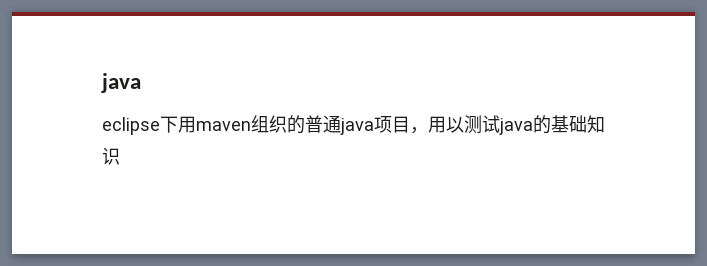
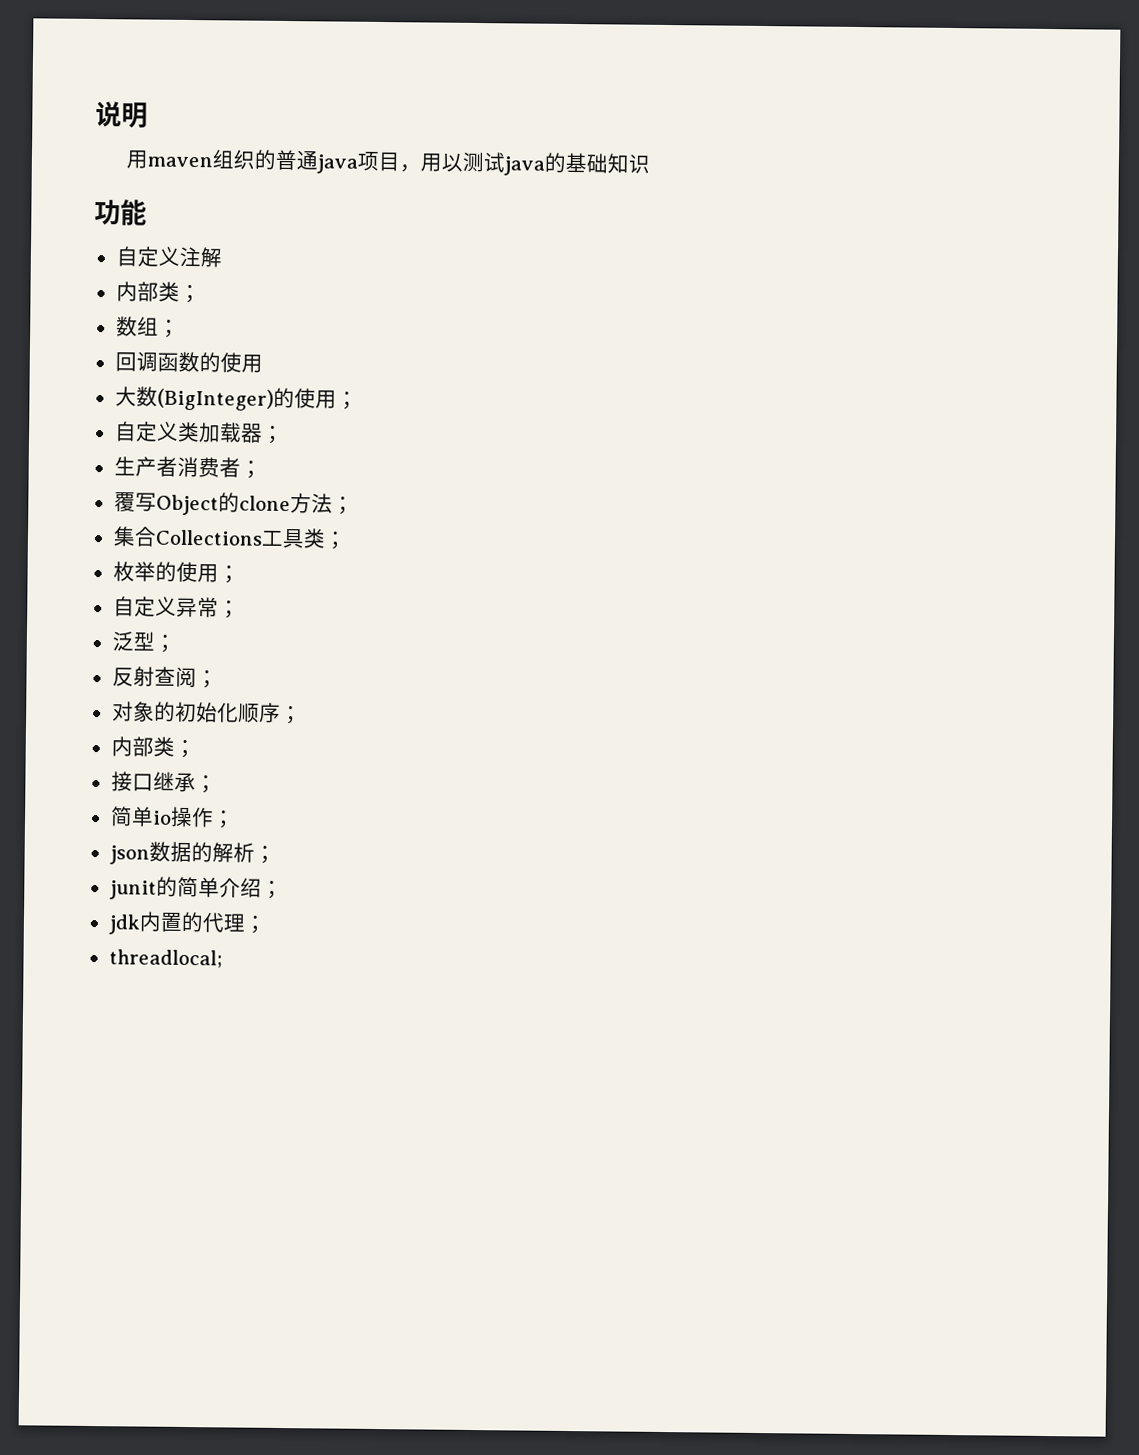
[101,73,141,93] [102,116,178,135] java // eclipse下 -> [95,101,148,129] 说明 //
(120, 156) none -> [94,198,147,226] [115,246,223,268] [115,281,201,304] [115,316,180,338] [114,351,263,373] [114,386,358,411] [113,421,284,444] [113,456,262,479] [113,492,354,516] [112,526,347,550] [112,561,240,584] [112,596,240,619] [111,631,176,653] [111,666,218,689] [111,701,302,725] [110,736,196,759] [110,771,217,794] [109,806,235,829] [108,841,276,865] [108,876,283,900] [107,911,267,935] [108,949,223,969] // 功能 // 自定义注解 // 内部类； // 数组； // 回调函数的使用 // 大数(BigInteger)的使用； // 自定义类加载器； // 生产者消费者； // 覆写Object的clone方法； // 集合Collections工具类； // 枚举的使用； // 自定义异常； // 泛型； // 反射查阅； // 对象的初始化顺序； // 内部类； // 接口继承； // 简单io操作； // json数据的解析； // junit的简单介绍； // jdk内置的代理； // threadlocal;

